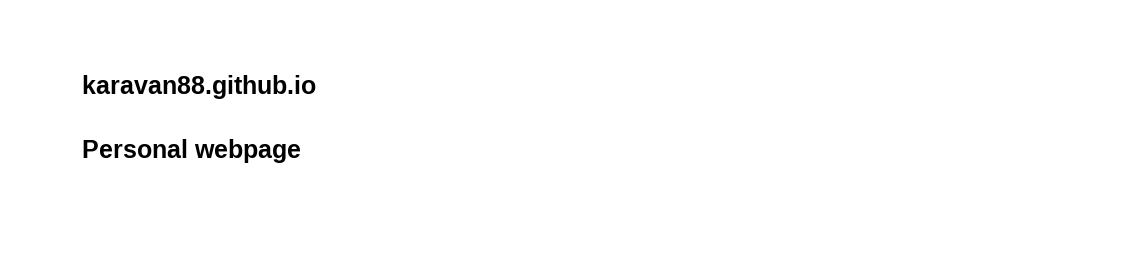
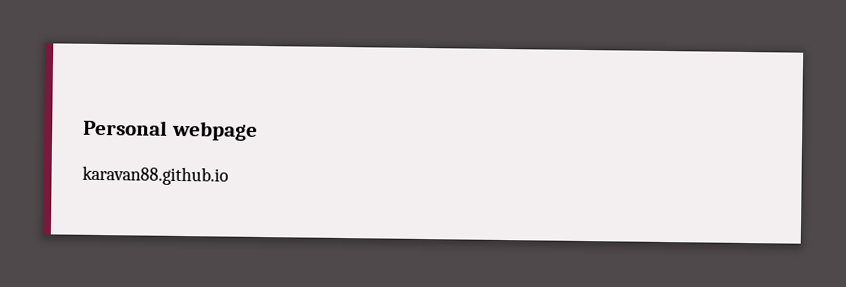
[82,75,316,99] karavan88.github.io // -> (83, 127) none
(301, 151) none -> [82,165,229,186] // karavan88.github.io

